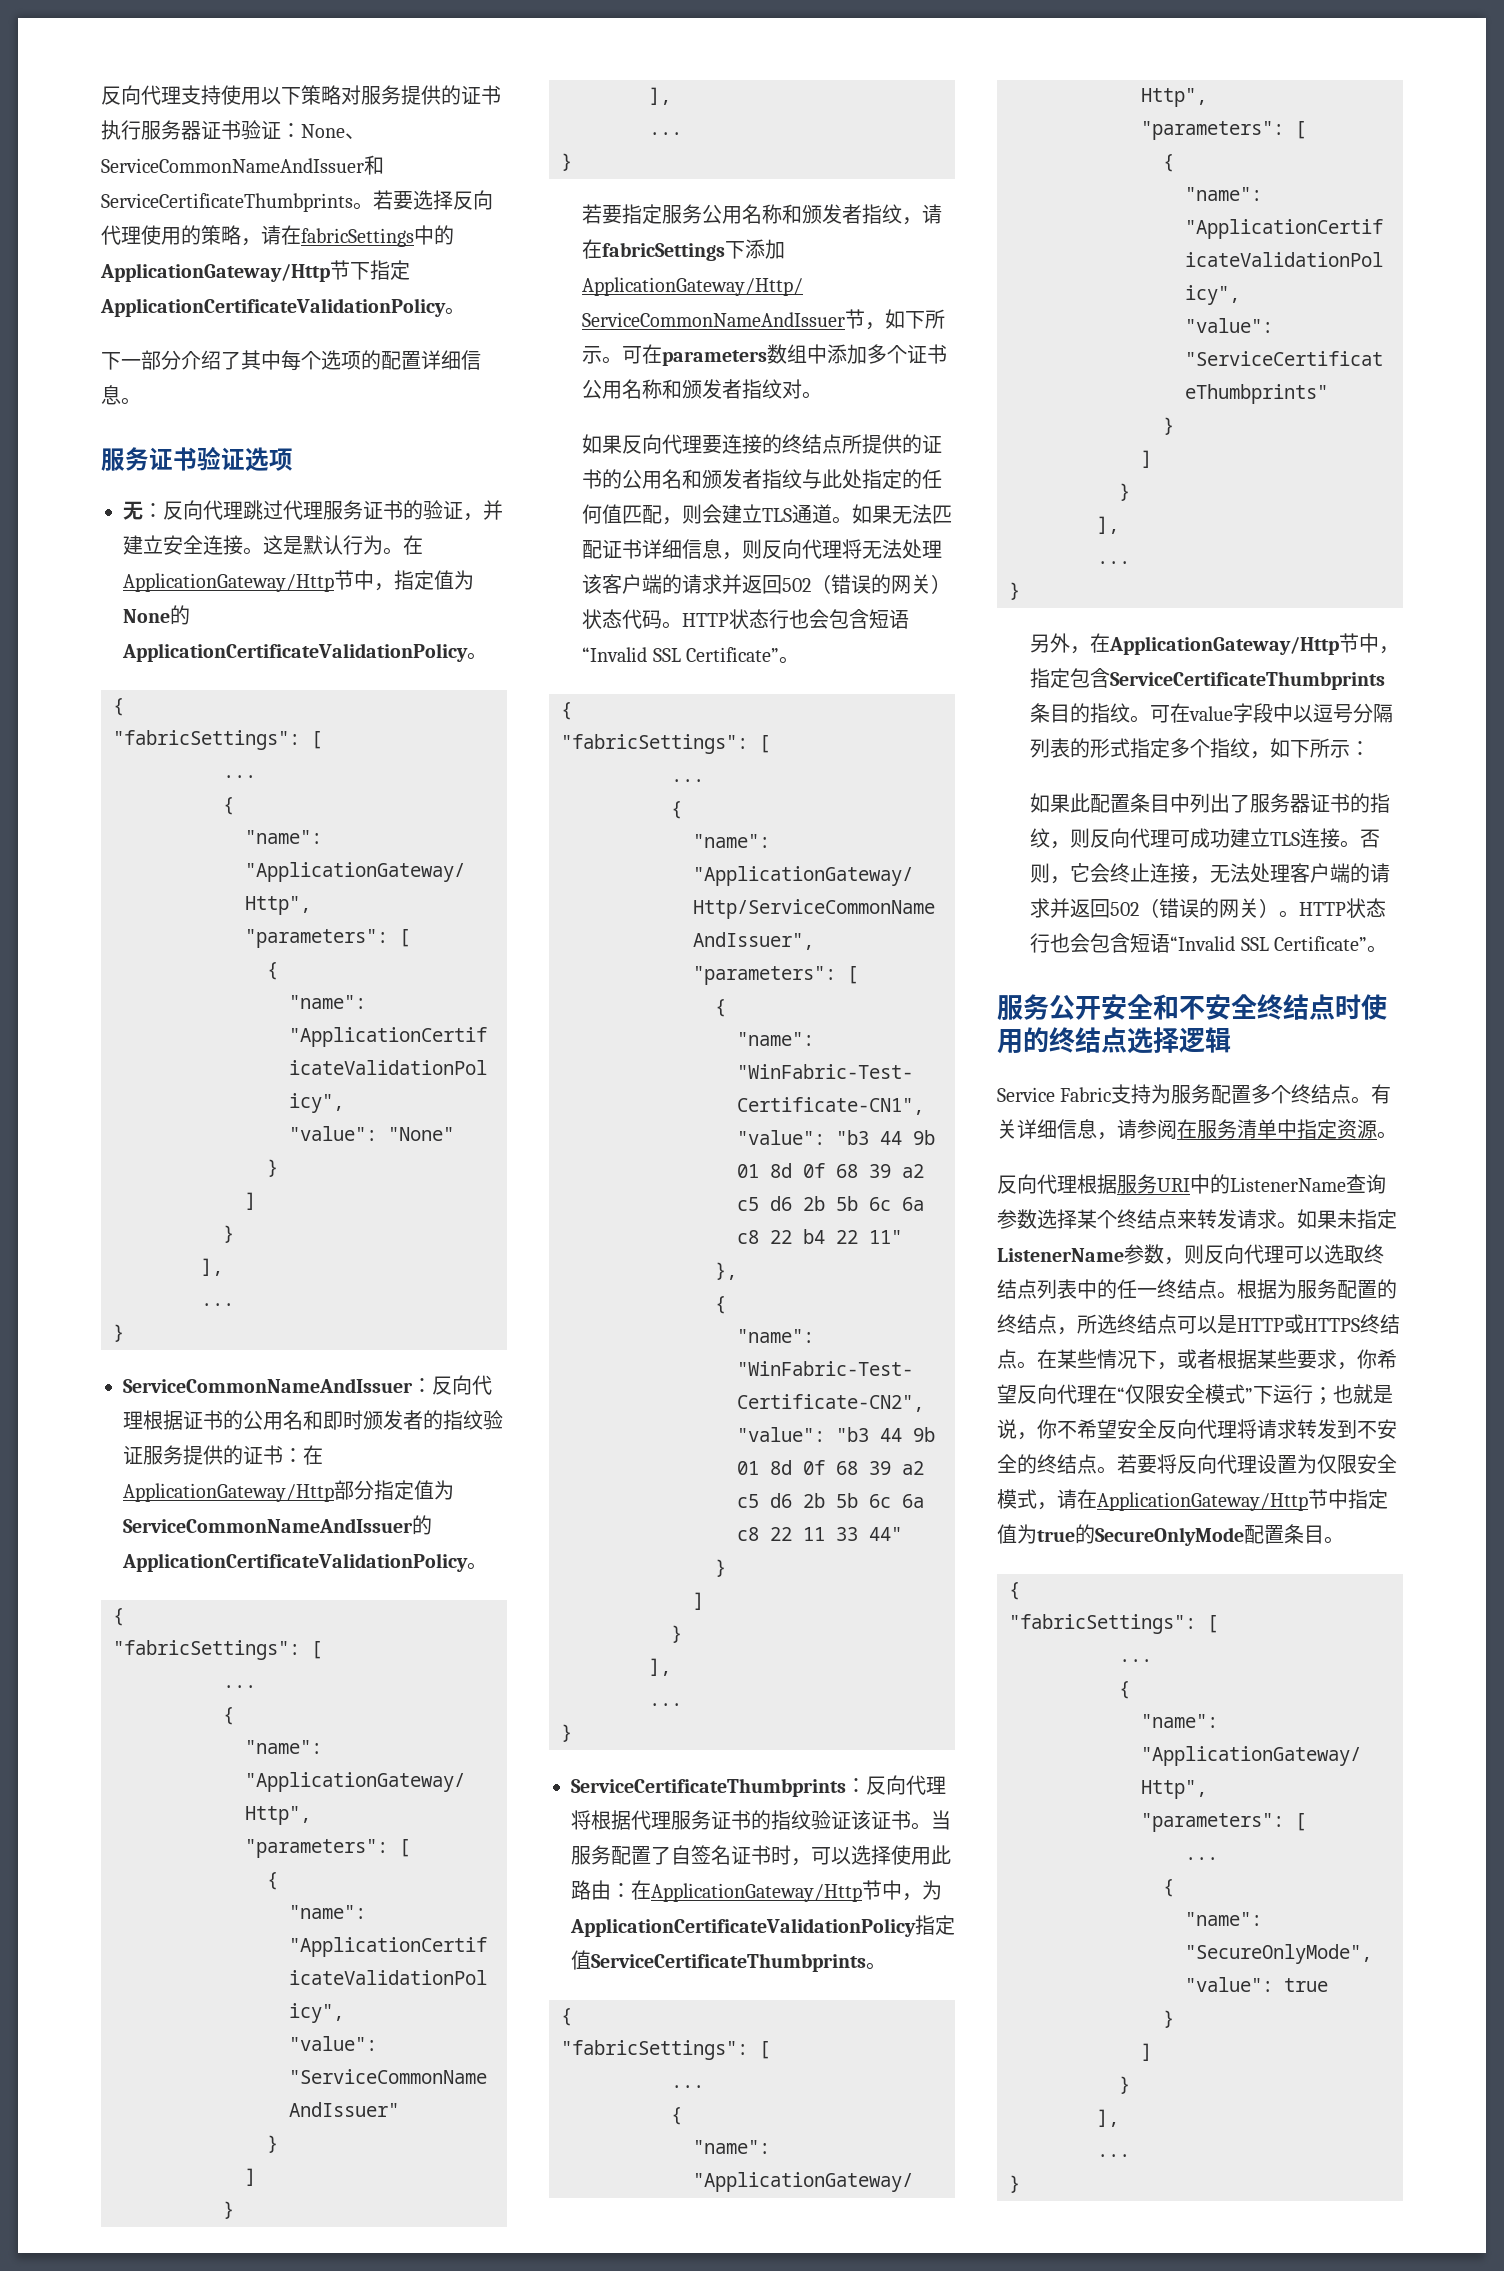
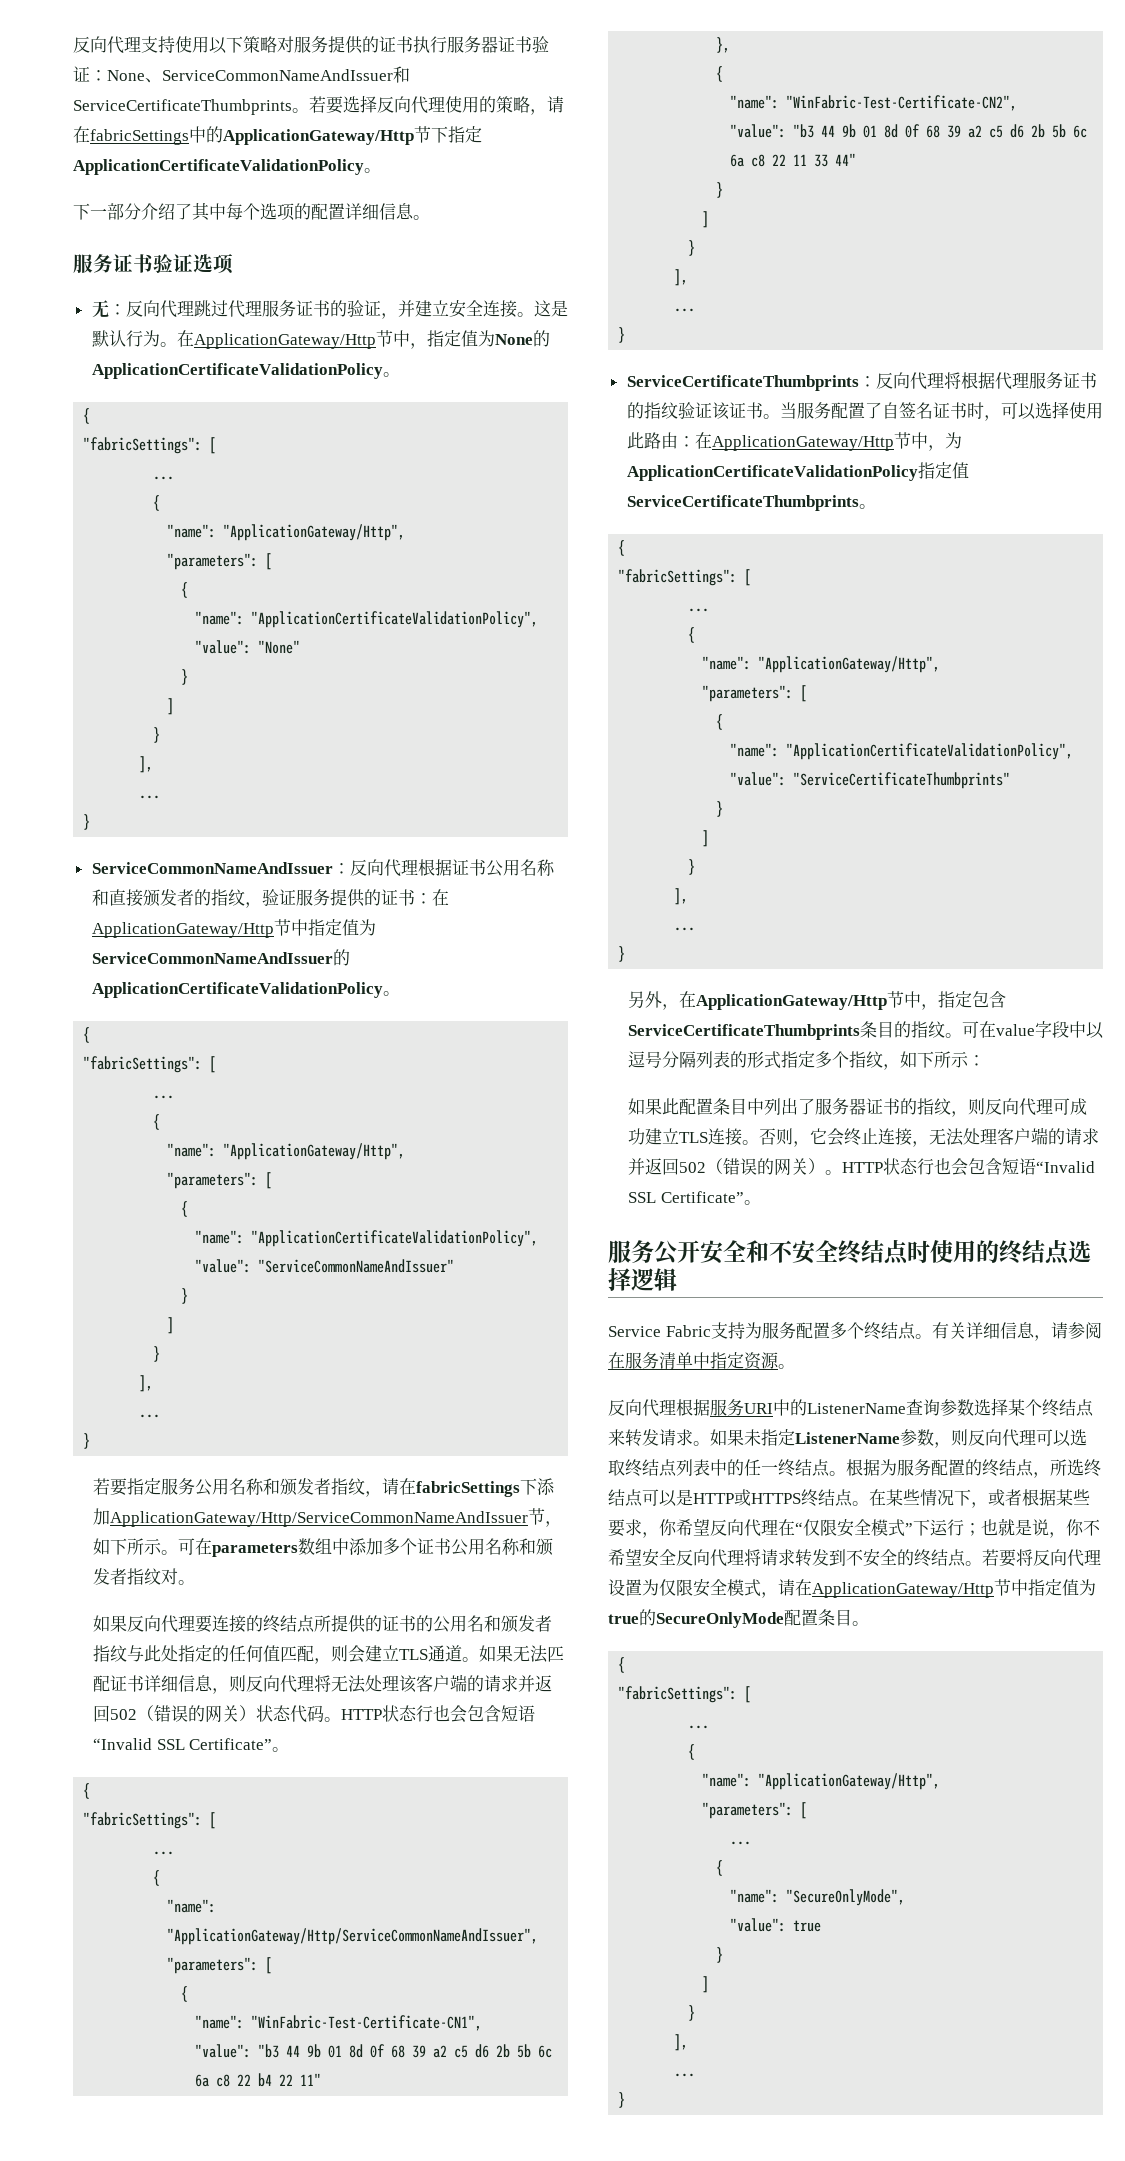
[223,1410,363,1430] 的公用名和即时 -> [485,859,555,877] [91,889,143,907] 公用名称和直接
(483, 1420) none -> [244,902,262,908] ，
[334,1480,374,1500] 部分 -> [273,919,308,936] 节中

